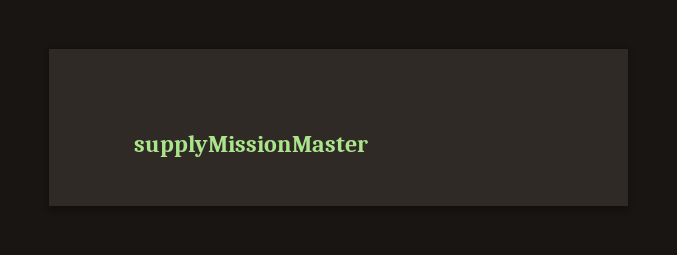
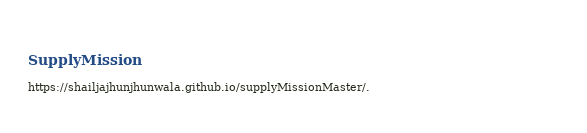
[134,135,368,157] supplyMissionMaster -> [28,54,142,68] [28,82,370,93] SupplyMission // https://shailjajhunjhunwala.github.io/supplyMissionMaster/.

